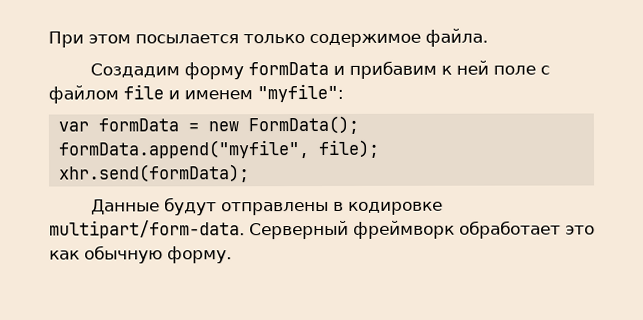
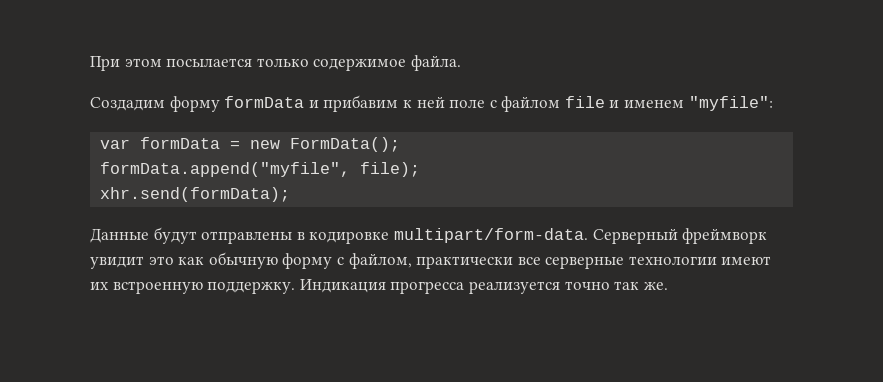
[459,220,561,239] обработает -> [90,256,144,269] увидит
[167,246,232,264] форму. -> [282,253,772,269] [90,279,668,294] форму с файлом, практически все серверные технологии имеют их встроенную поддержку. Индикация прогресса реализуется точно так же.

